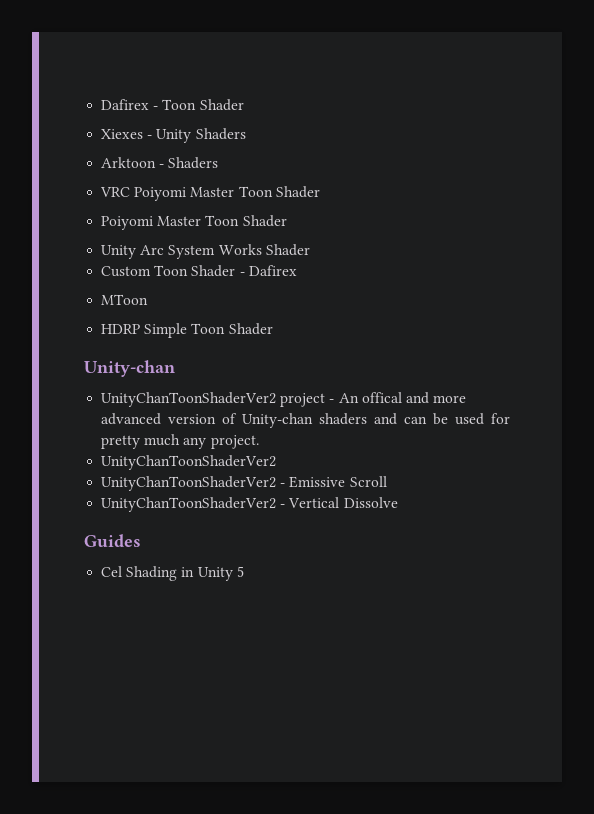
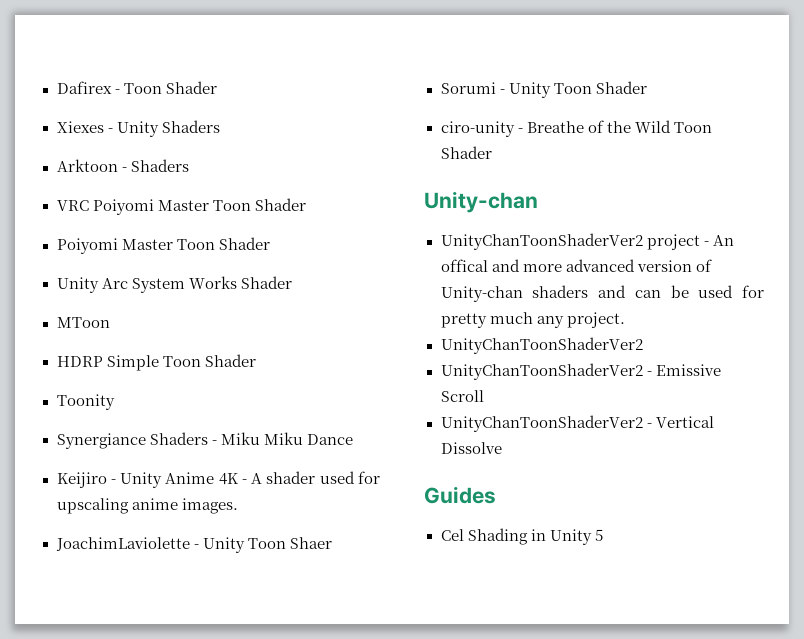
[101,265,297,277] // Custom Toon Shader - Dafirex -> (292, 282) none
(273, 329) none -> [56,394,115,410] [56,432,353,449] [56,471,380,488] [56,498,238,514] [55,537,332,553] [440,81,647,98] [440,120,712,137] [440,146,492,159] // Toonity // Synergiance Shaders - Miku Miku Dance // Keijiro - Unity Anime 4K - A shader used for upscaling anime images. // JoachimLaviolette - Unity Toon Shaer // Sorumi - Unity Toon Shader // ciro-unity - Breathe of the Wild Toon Shader

